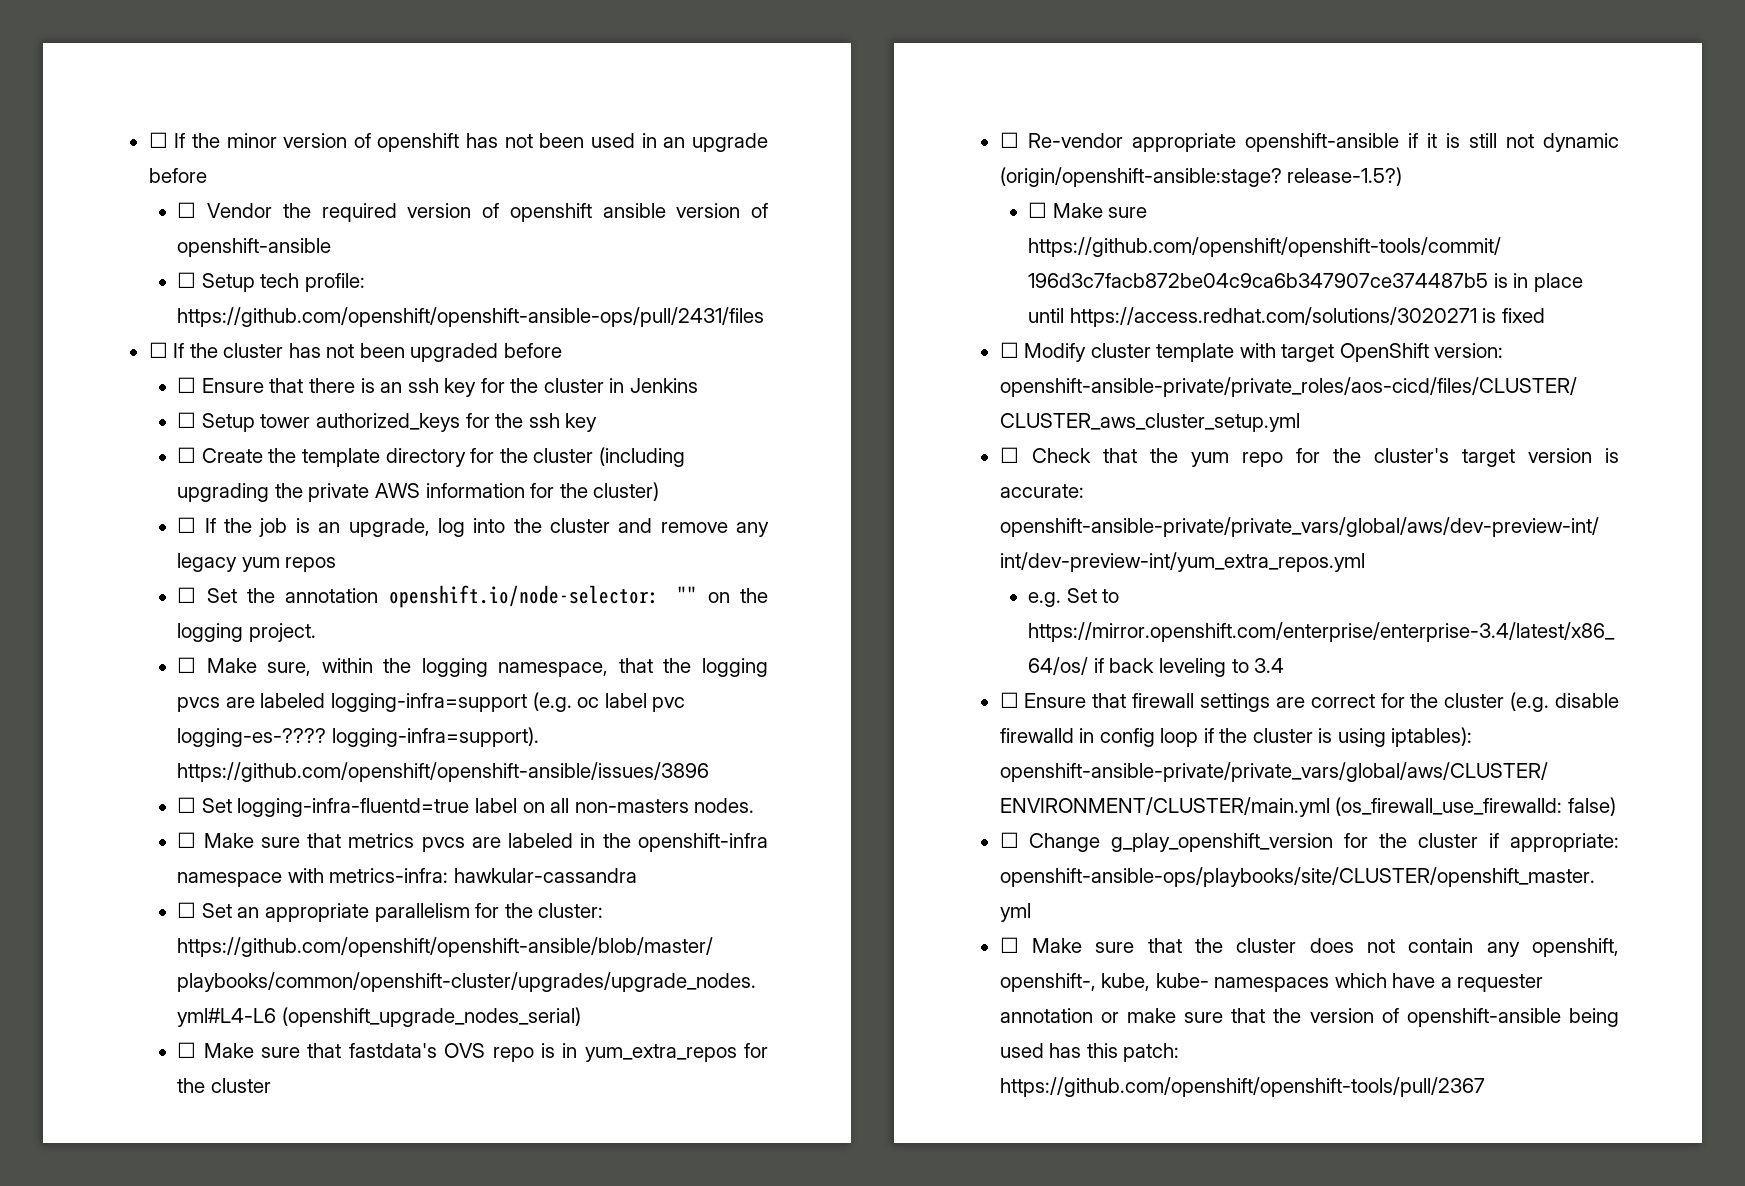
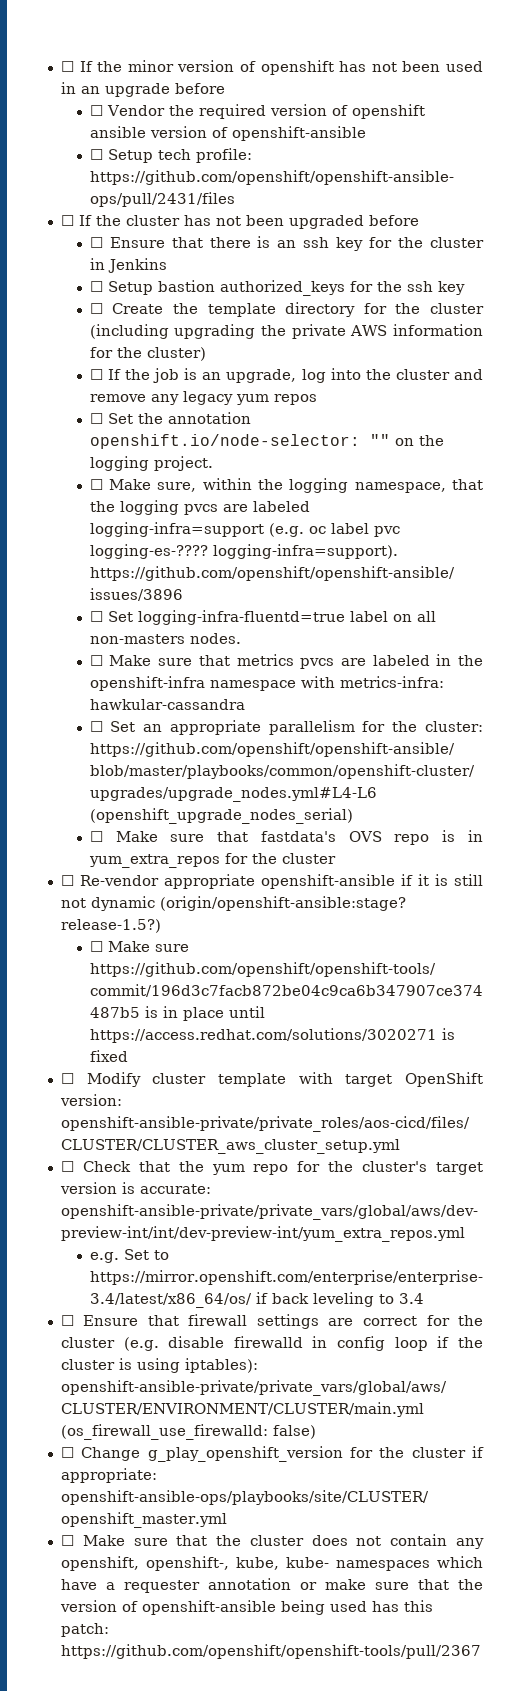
[260,414,311,428] tower -> [157,280,215,292] bastion

